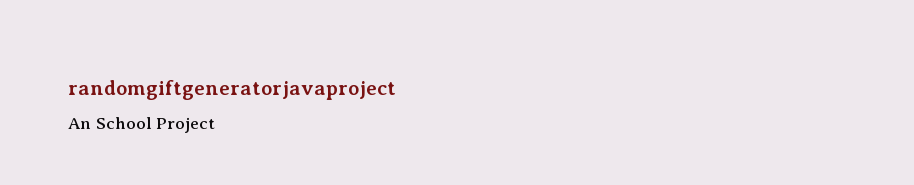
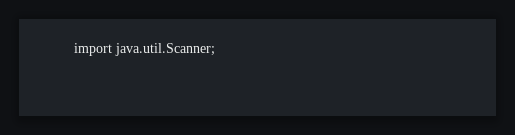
[68,80,396,100] [68,117,216,133] randomgiftgeneratorjavaproject // An School Project -> [74,43,215,56] import java.util.Scanner;

